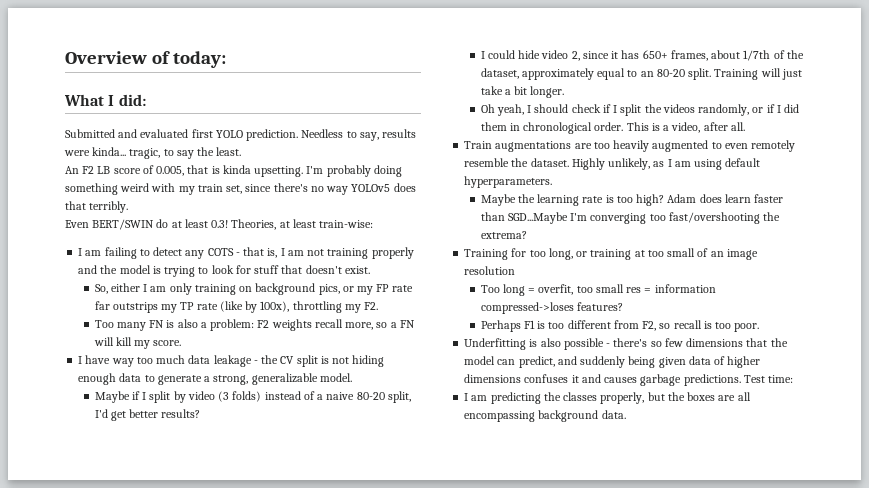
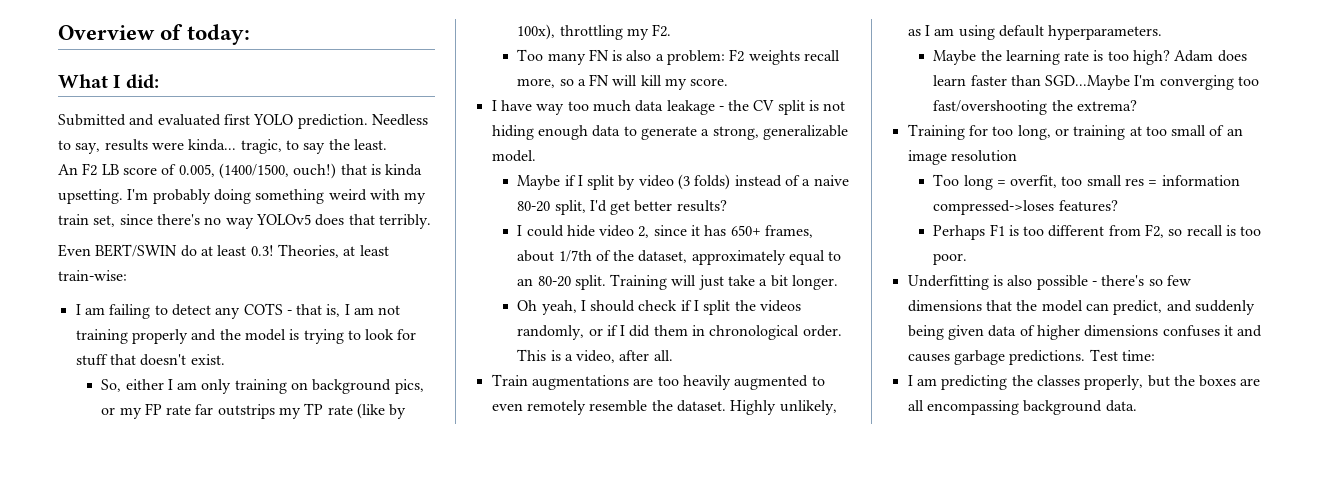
(185, 171) none -> [218,163,337,179] (1400/1500, ouch!)

